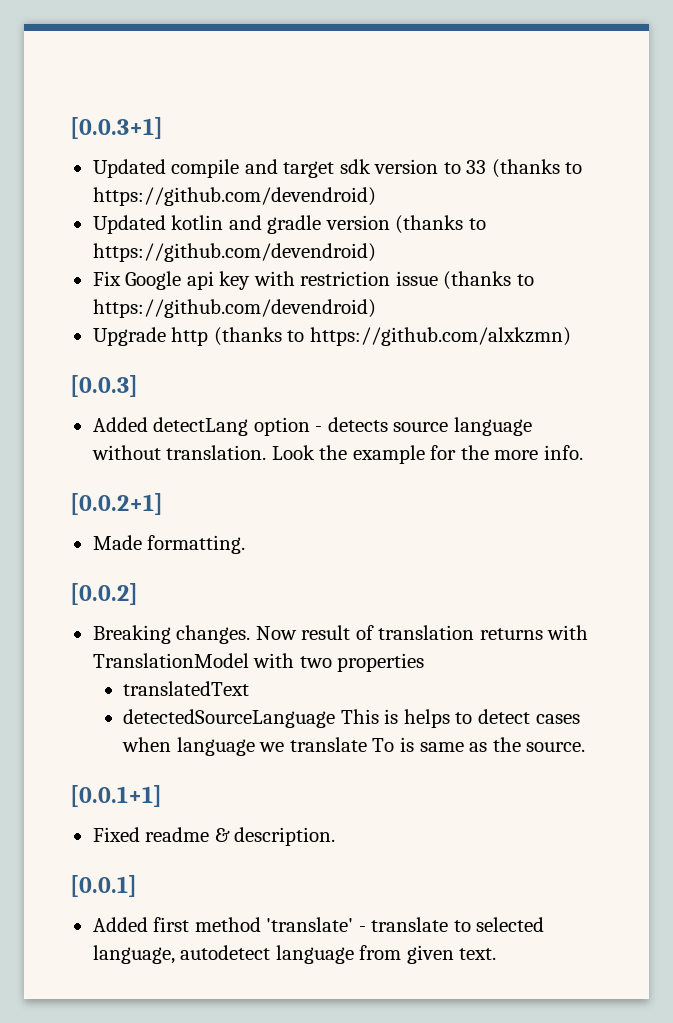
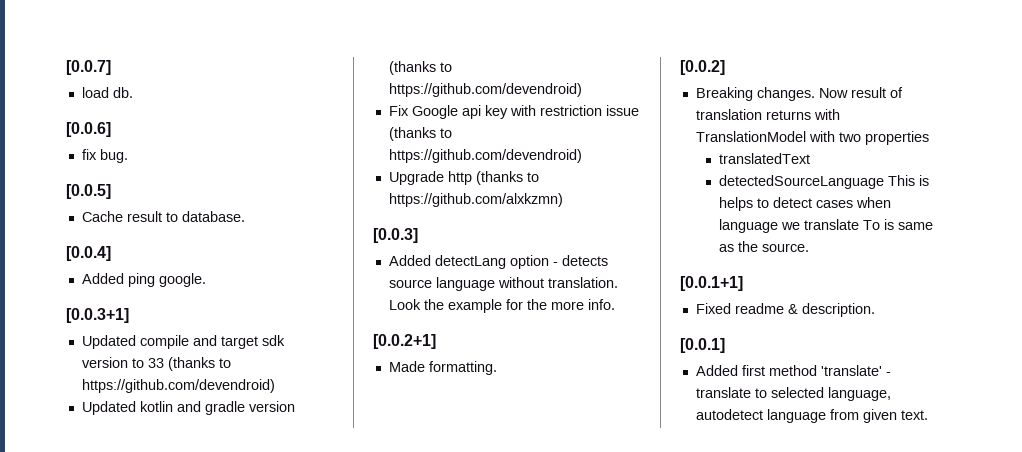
(70, 128) none -> [66,60,111,75] [81,87,133,98] [66,122,111,137] [81,149,128,163] [66,184,111,199] [81,211,245,222] [66,246,111,261] [81,273,206,287] [0.0.7] // load db. // [0.0.6] // fix bug. // [0.0.5] // Cache result to database. // [0.0.4] // Added ping google. //

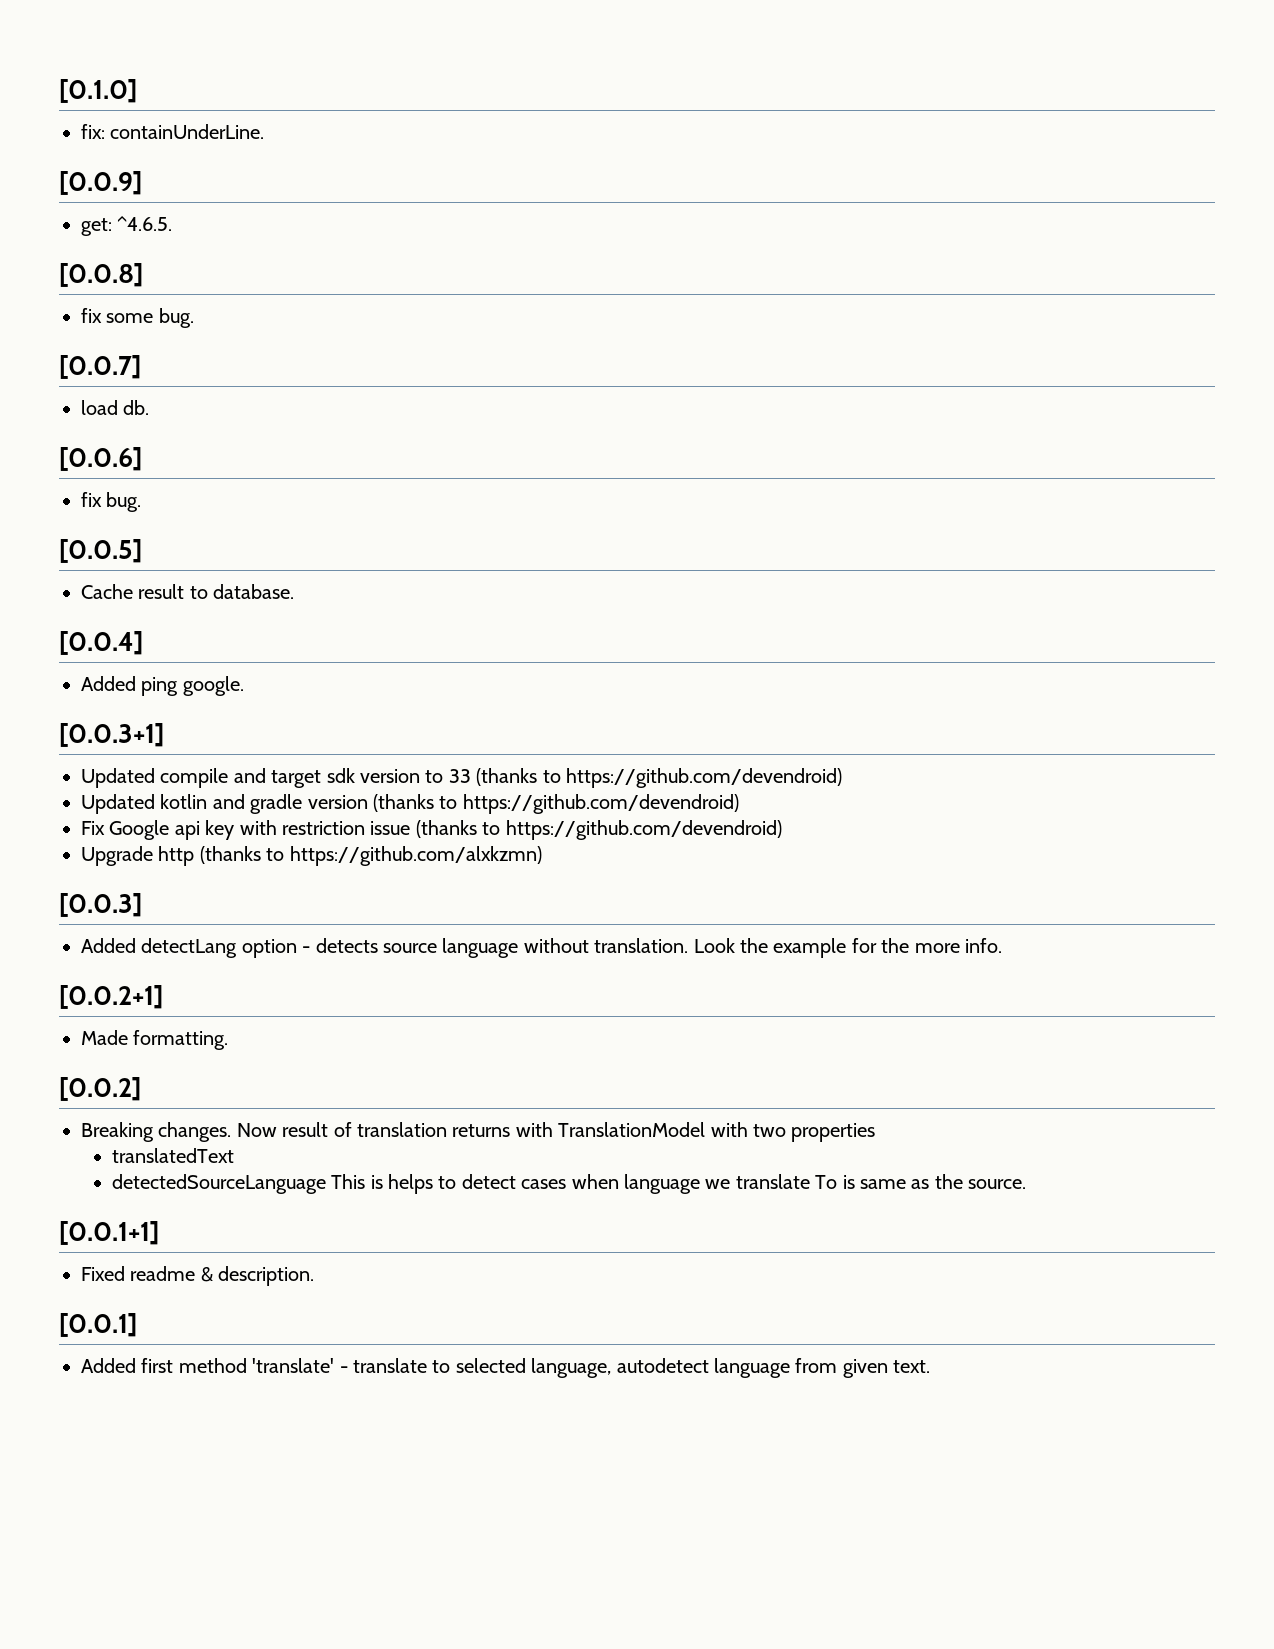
(66, 67) none -> [59,79,137,103] [81,124,265,139] [59,171,142,195] [81,216,173,236] [59,263,143,287] [81,308,194,328] [0.1.0] // fix: containUnderLine. // [0.0.9] // get: ^4.6.5. // [0.0.8] // fix some bug. //

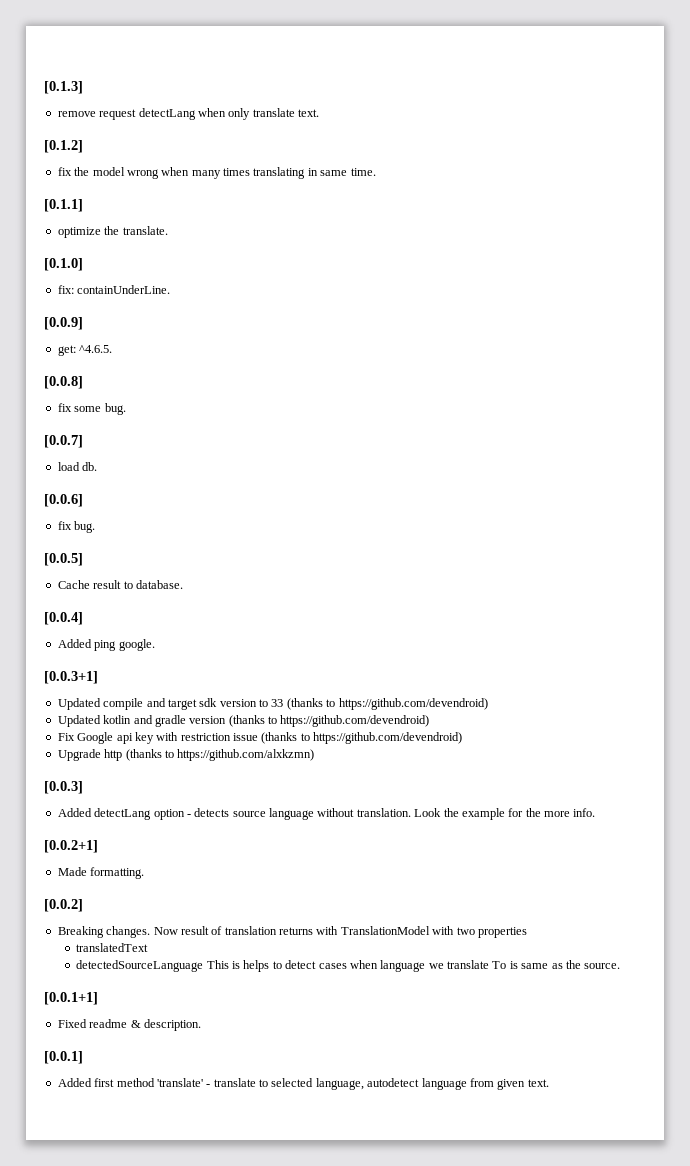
(59, 91) none -> [44,81,83,94] [57,108,319,120] [44,140,83,153] [57,167,376,179] [44,199,83,212] [57,226,168,238] [0.1.3] // remove request detectLang when only translate text. // [0.1.2] // fix the model wrong when many times translating in same time. // [0.1.1] // optimize the translate. //

